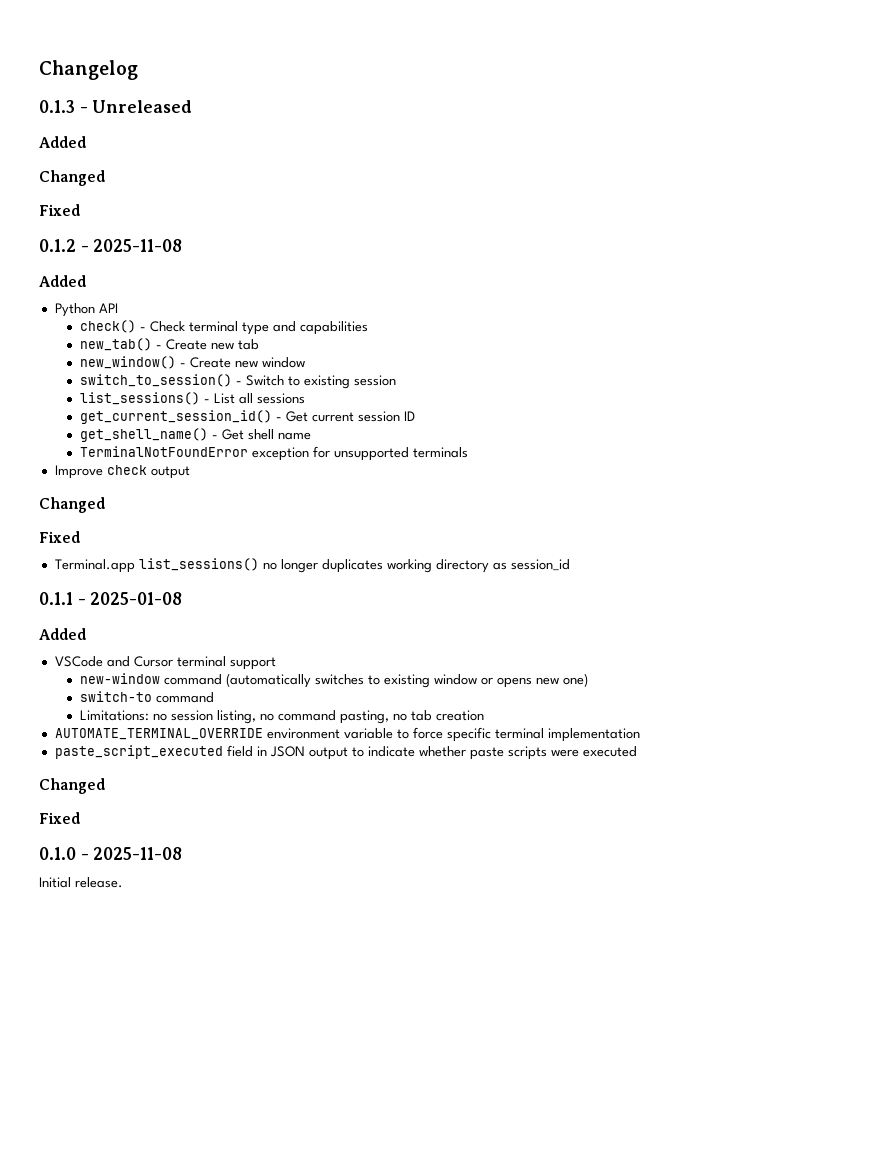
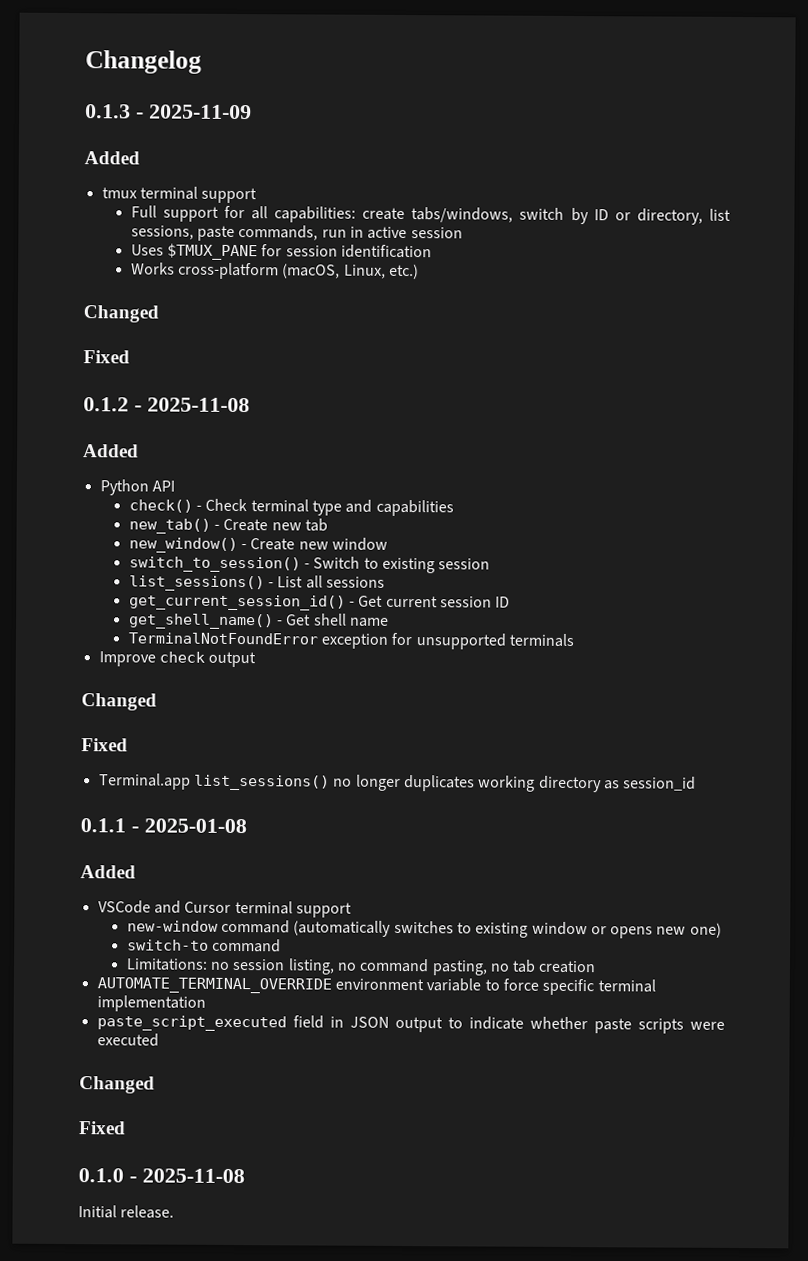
[92,100,193,113] [39,136,86,148] Unreleased // Added -> [149,104,252,120] [84,151,140,165] [101,186,258,204] [130,205,732,225] [130,225,463,241] [130,243,432,261] [130,262,419,280] 2025-11-09 // Added // tmux terminal support // Full support for all capabilities: create tabs/windows, switch by ID or directory, list sessions, paste commands, run in active session // Uses $TMUX_PANE for session identification // Works cross-platform (macOS, Linux, etc.)

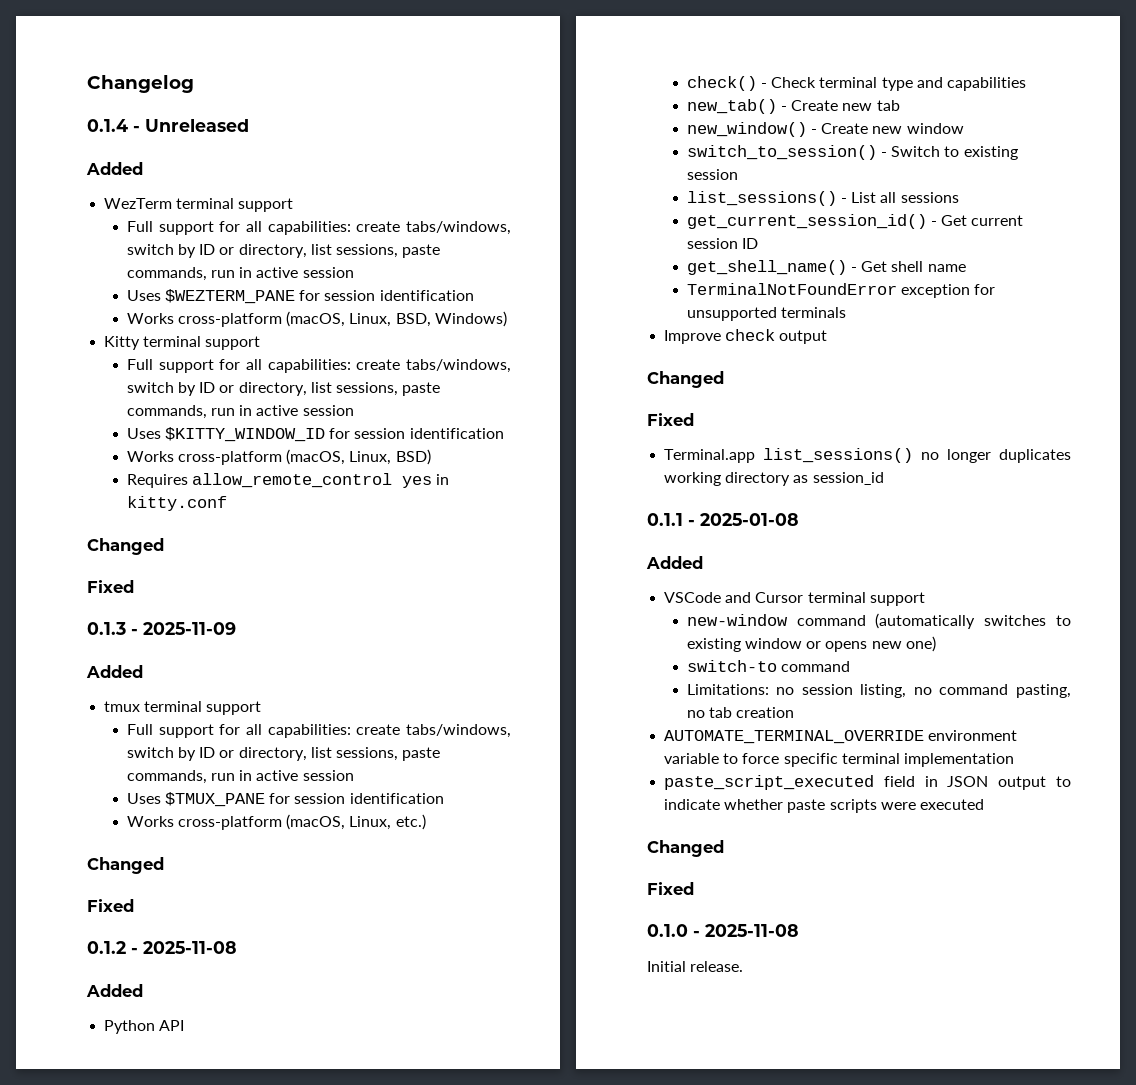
(202, 62) none -> [87,119,249,132] [86,162,143,175] [104,198,294,212] [126,221,511,235] [126,244,441,258] [126,267,354,281] [126,289,474,304] [126,311,507,327] [104,336,261,350] [126,359,511,373] [126,382,441,396] [126,405,354,419] [126,427,504,442] [126,449,431,465] [126,473,450,488] [126,496,227,511] [87,538,164,555] [87,580,134,593] // 0.1.4 - Unreleased // Added // WezTerm terminal support // Full support for all capabilities: create tabs/windows, switch by ID or directory, list sessions, paste commands, run in active session // Uses $WEZTERM_PANE for session identification // Works cross-platform (macOS, Linux, BSD, Windows) // Kitty terminal support // Full support for all capabilities: create tabs/windows, switch by ID or directory, list sessions, paste commands, run in active session // Uses $KITTY_WINDOW_ID for session identification // Works cross-platform (macOS, Linux, BSD) // Requires allow_remote_control yes in kitty.conf // Changed // Fixed

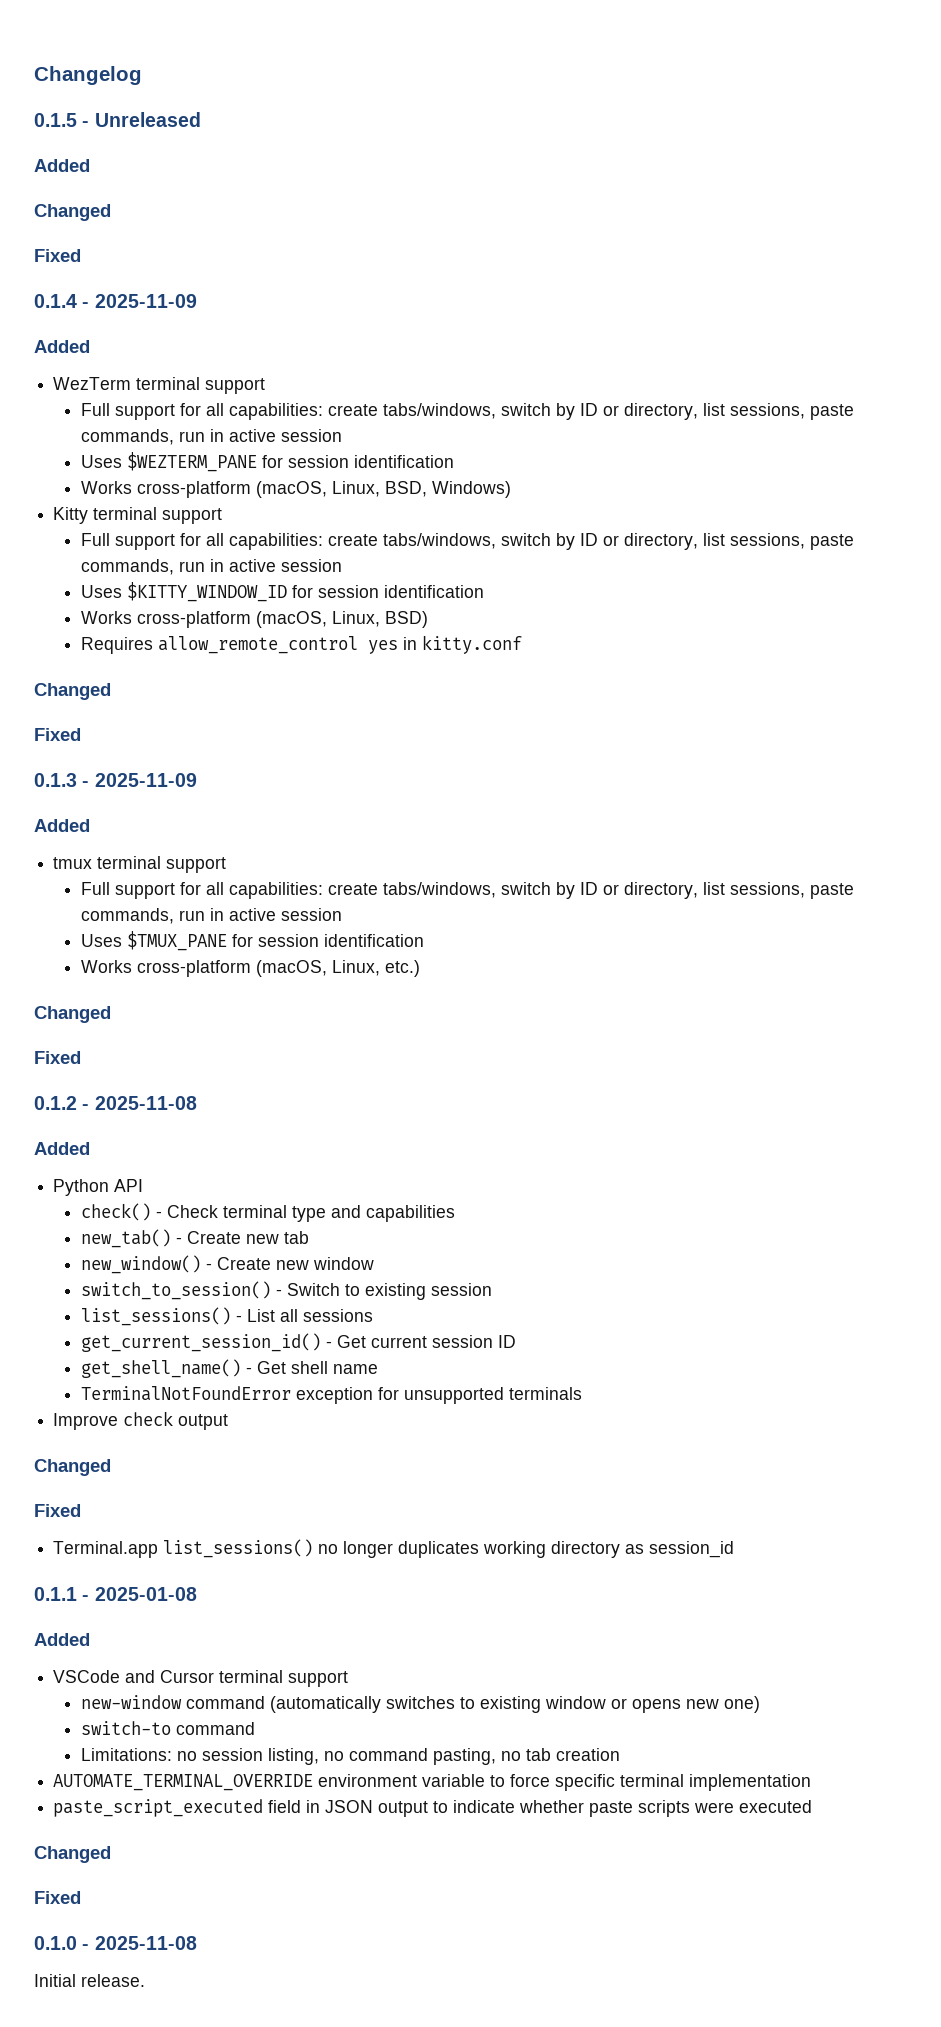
(194, 84) none -> [34,112,201,127] [34,159,90,172] [34,204,111,221] [34,249,81,262] // 0.1.5 - Unreleased // Added // Changed // Fixed
[145,119,249,132] Unreleased -> [94,294,197,308] 2025-11-09

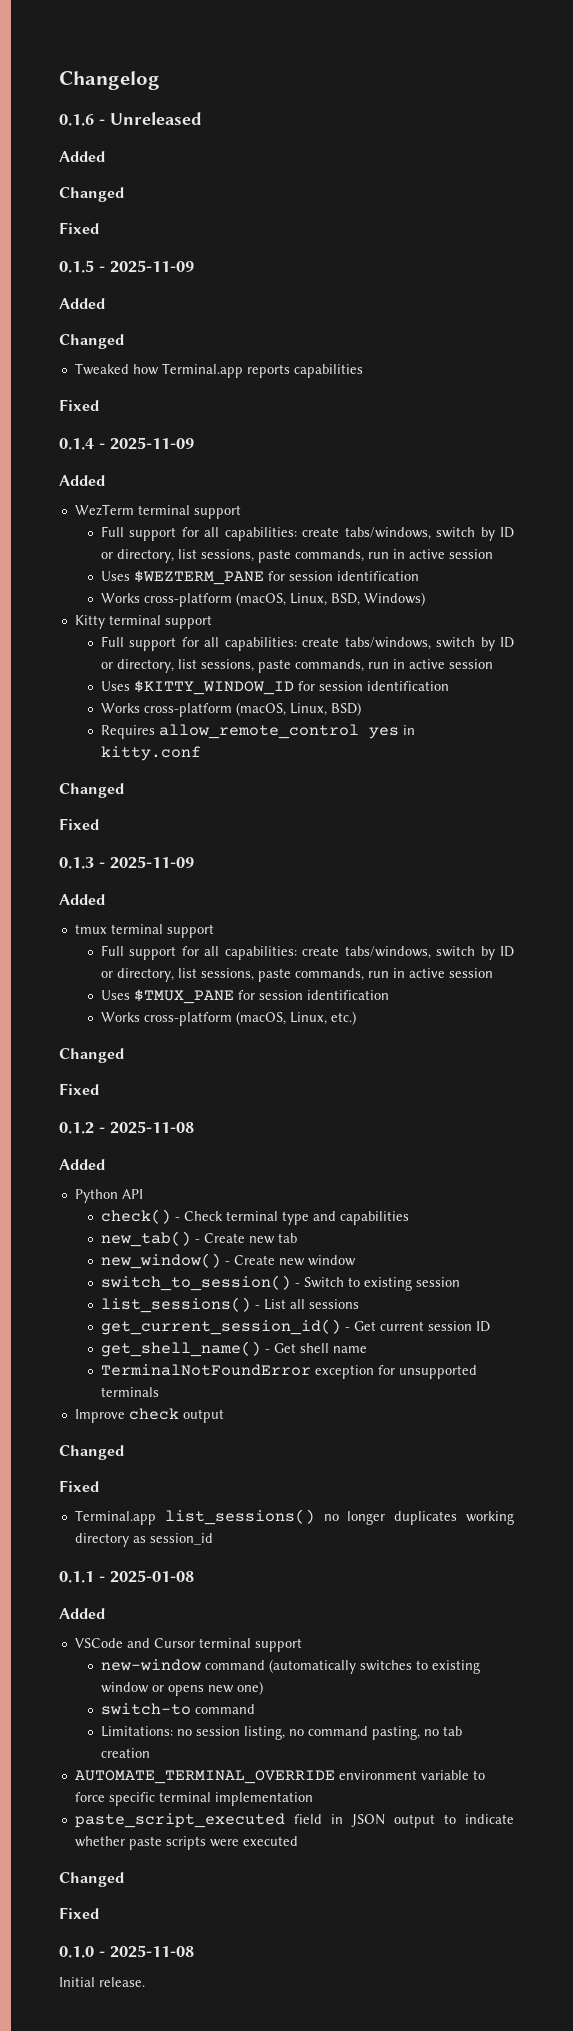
[34,113,77,127] 0.1.5 -> [59,114,94,126] 0.1.6
(81, 255) none -> [59,260,194,273] [59,298,105,309] [59,334,124,349] [74,363,363,378] [59,399,99,411] // 0.1.5 - 2025-11-09 // Added // Changed // Tweaked how Terminal.app reports capabilities // Fixed

